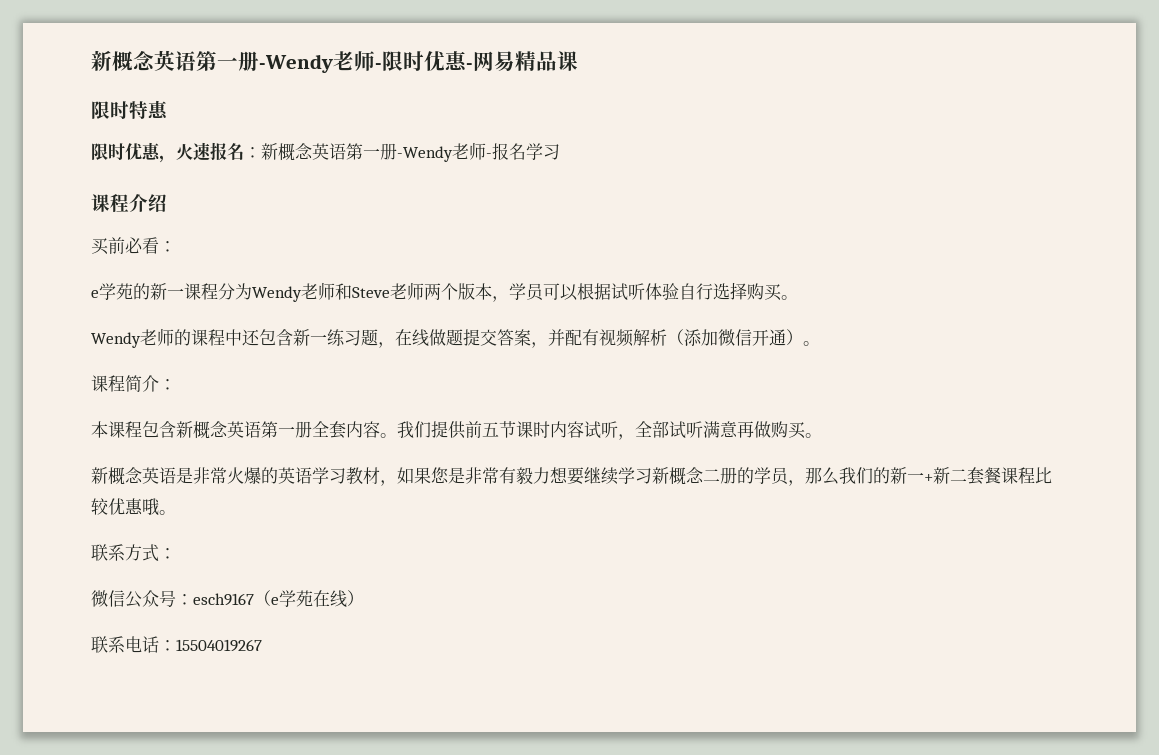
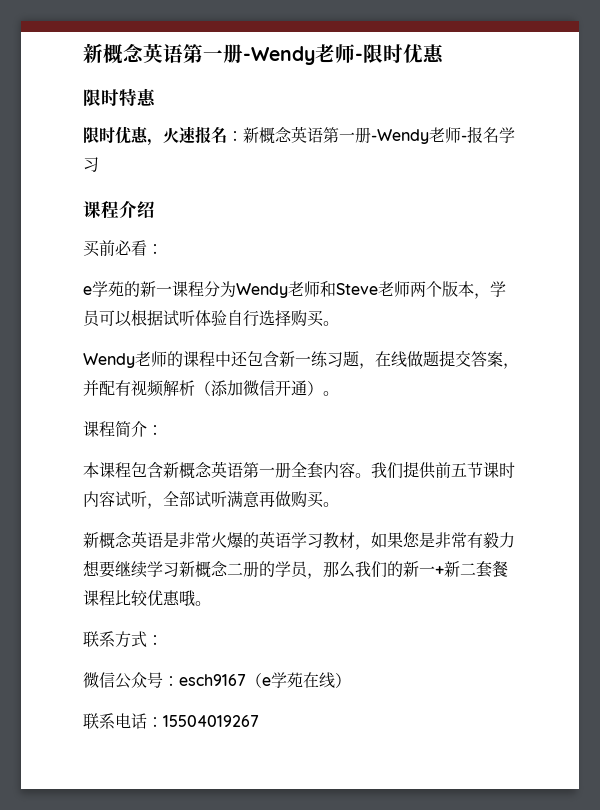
[466,51,578,72] -网易精品课 -> (445, 54) none

